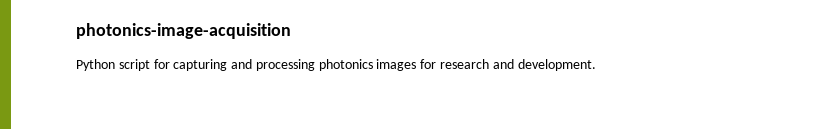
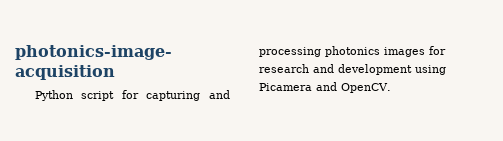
[517,59,596,71] development. -> [338,64,446,75] [259,82,391,93] development using Picamera and OpenCV.

